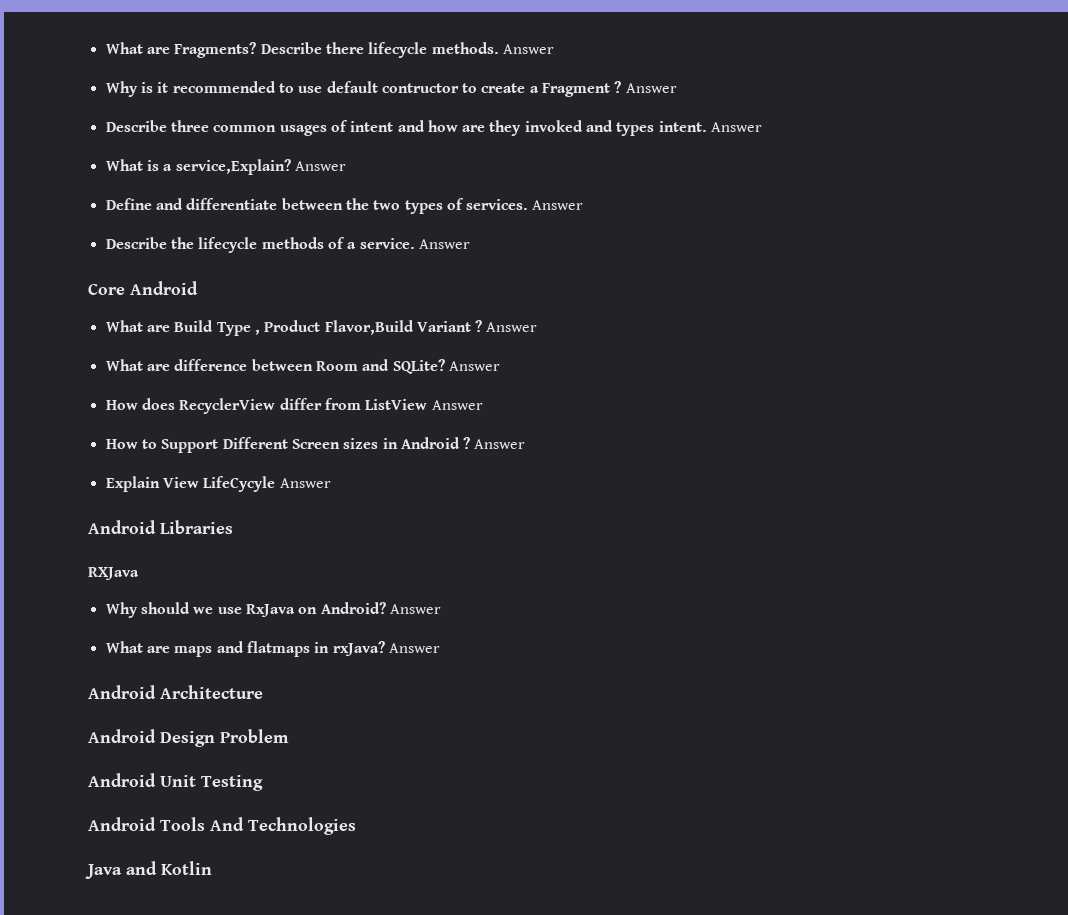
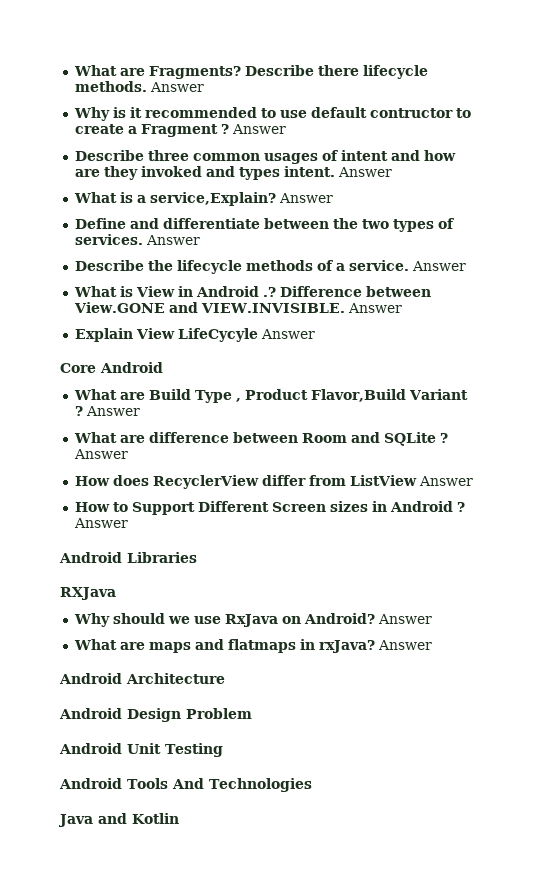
(470, 244) none -> [73,286,431,297] [73,302,402,313] [74,328,315,342] // What is View in Android .? Difference between View.GONE and VIEW.INVISIBLE. Answer // Explain View LifeCycyle Answer
[392,359,445,374] SQLite? -> [383,432,448,446] SQLite ?
[105,476,331,492] // Explain View LifeCycyle Answer -> (128, 523) none

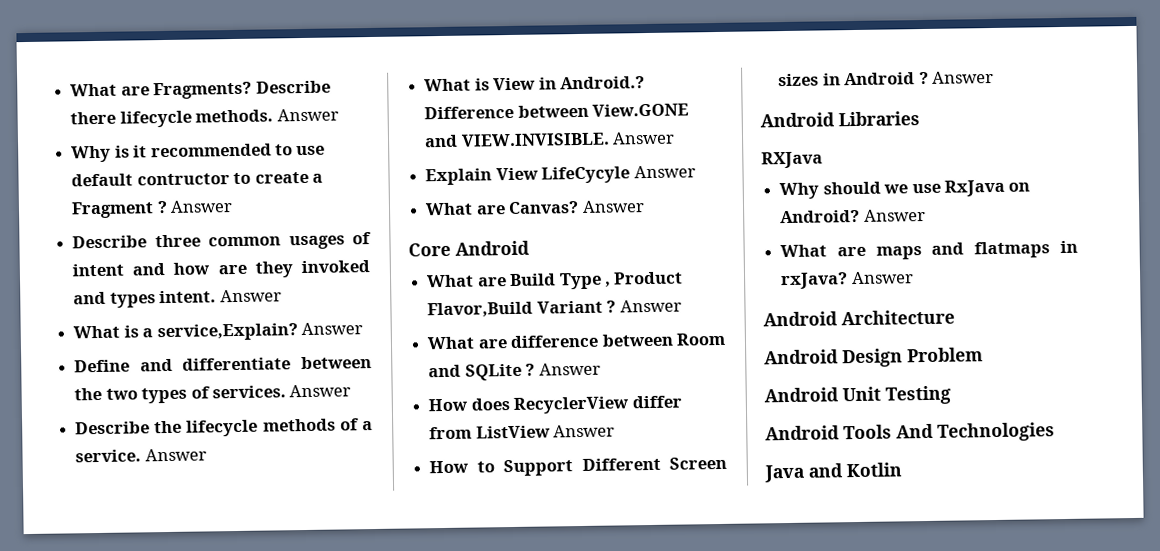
[195,286,276,297] Android .? -> [559,76,645,90] Android.?
(315, 334) none -> [425,200,645,216] // What are Canvas? Answer

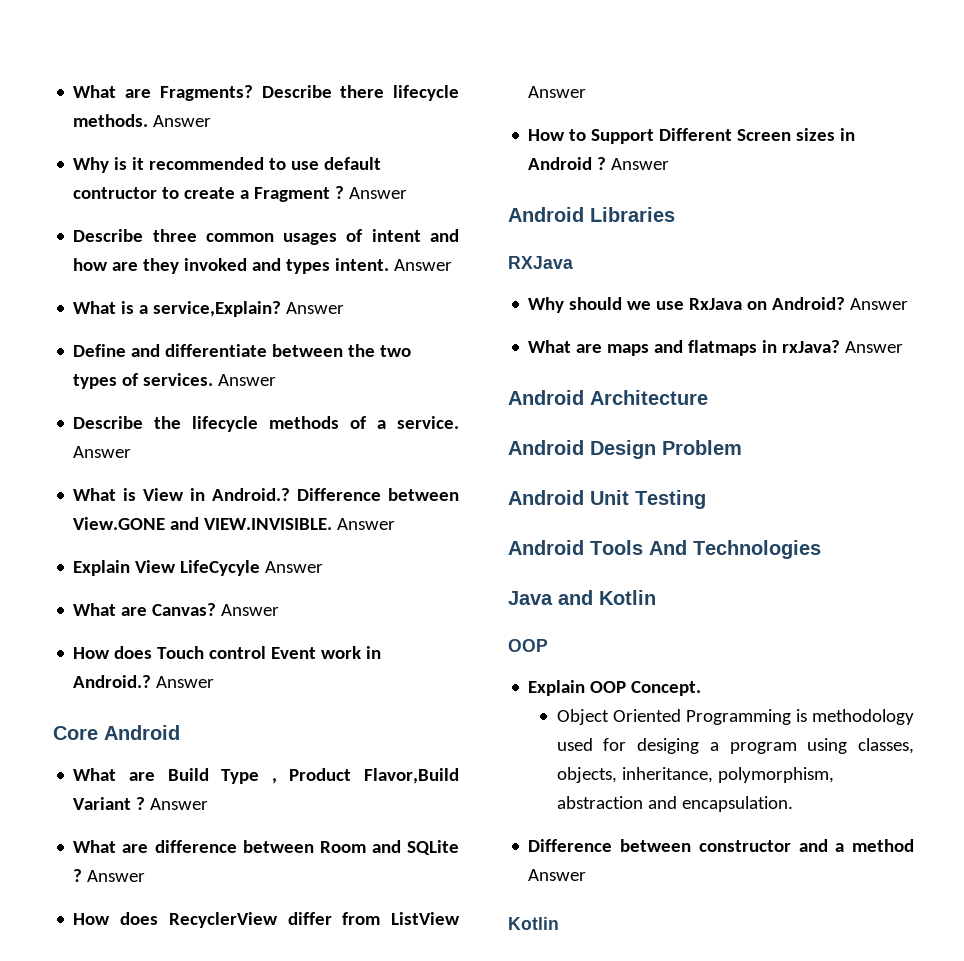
(645, 206) none -> [73,646,382,659] [73,675,215,688] // How does Touch control Event work in Android.? Answer
(902, 470) none -> [508,639,548,652] [528,680,702,696] [556,709,914,725] [556,738,914,754] [556,767,834,783] [556,796,793,812] [528,839,914,852] [528,869,587,881] [508,917,559,930] // OOP // Explain OOP Concept. // Object Oriented Programming is methodology used for desiging a program using classes, objects, inheritance, polymorphism, abstraction and encapsulation. // Difference between constructor and a method Answer // Kotlin

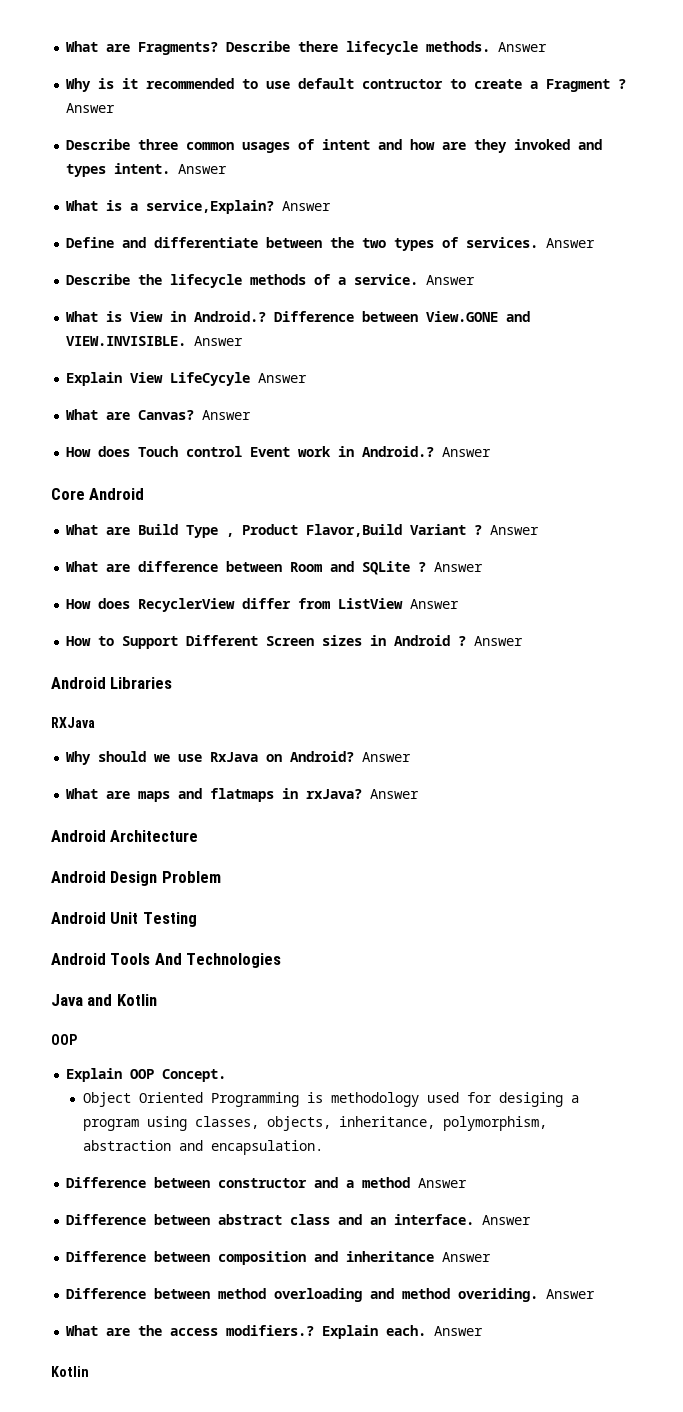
(587, 875) none -> [66,1214,532,1225] [66,1251,492,1265] [66,1288,596,1302] [66,1325,484,1339] // Difference between abstract class and an interface. Answer // Difference between composition and inheritance Answer // Difference between method overloading and method overiding. Answer // What are the access modifiers.? Explain each. Answer

